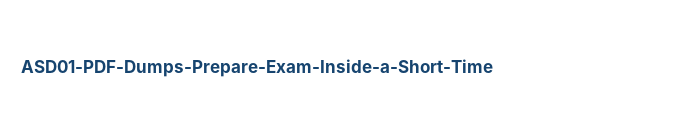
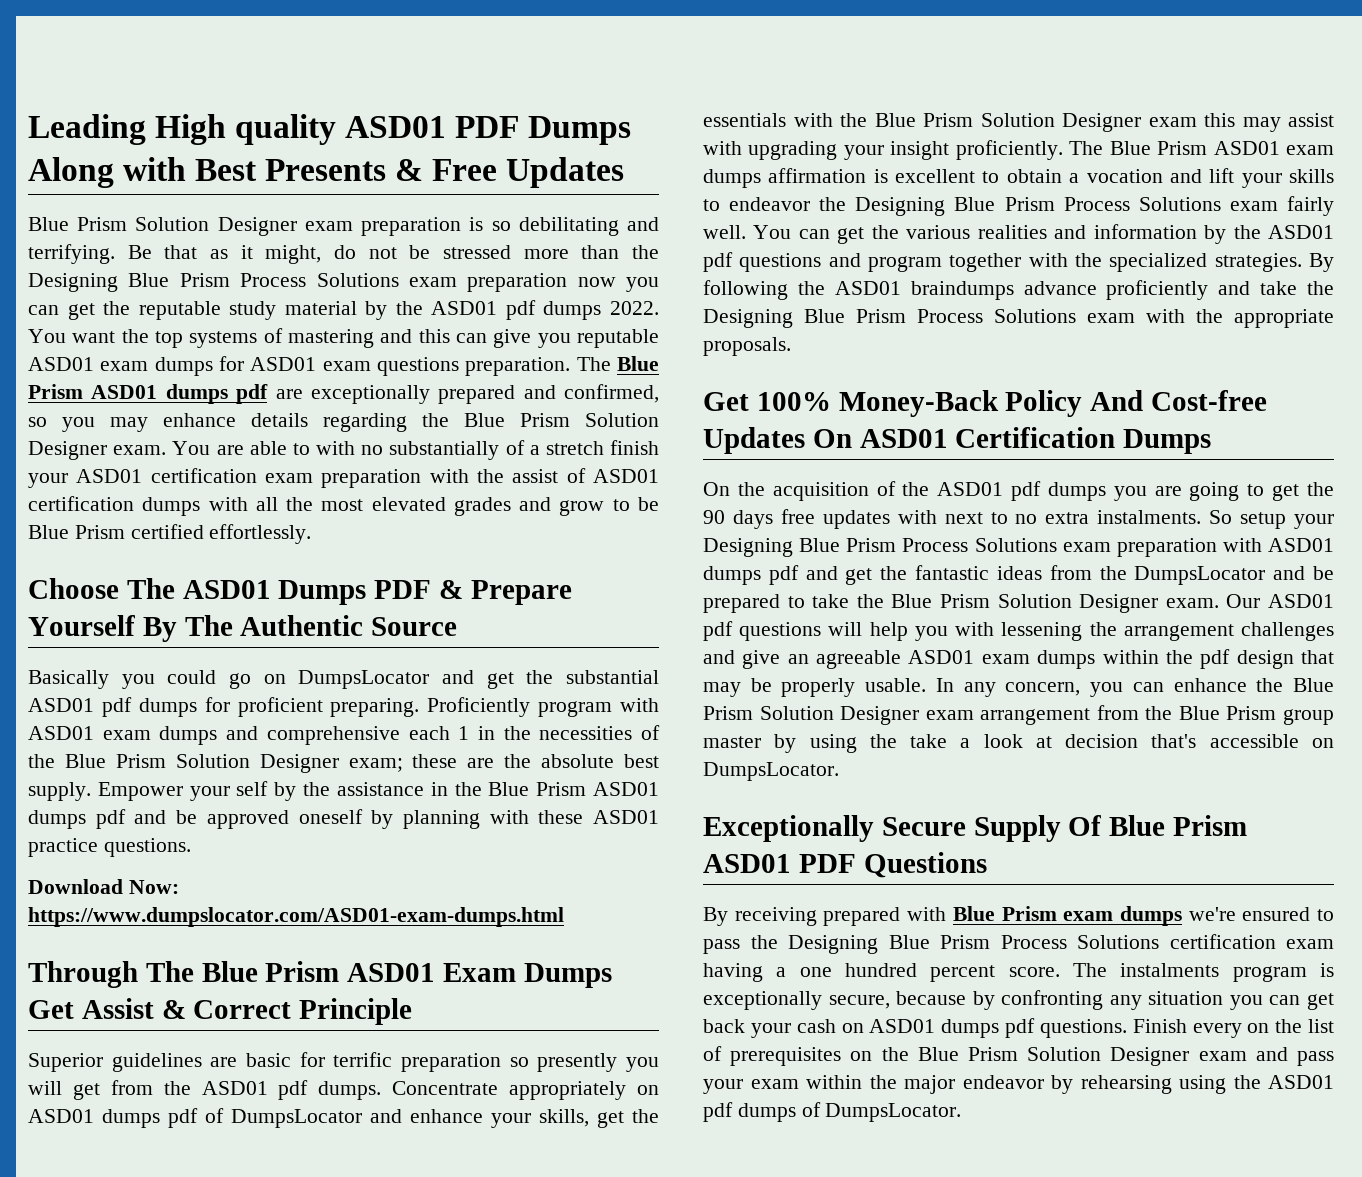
[21,59,493,77] ASD01-PDF-Dumps-Prepare-Exam-Inside-a-Short-Time -> [28,114,632,145] [28,157,625,188] [28,217,659,236] [28,244,659,264] [28,273,659,292] [28,300,659,320] [28,328,659,348] [28,356,659,376] [28,384,659,404] [28,413,659,432] [28,440,659,460] [28,468,659,488] [28,496,659,516] [28,524,312,544] [28,578,572,605] [28,615,458,642] [28,670,659,689] [28,697,659,717] [28,725,660,745] [28,754,659,773] [28,781,659,801] [28,809,659,829] [28,838,191,857] [28,879,179,894] [28,907,564,927] [28,961,612,988] [28,998,413,1025] [28,1052,660,1072] [28,1080,660,1100] [28,1108,659,1128] [703,113,1334,132] [703,140,1334,160] [703,168,1334,188] [703,196,1334,216] [703,224,1334,244] [703,252,1334,272] [703,280,1334,300] [703,309,1334,328] [703,337,791,356] [703,390,1268,417] [703,427,1212,454] [703,481,1334,501] [703,509,1334,529] [703,538,1334,557] [703,565,1334,585] [703,594,1334,613] [703,621,1334,641] [703,649,1334,669] [703,678,1334,697] [703,705,1334,725] [703,734,1334,753] [703,762,839,781] [703,815,1248,842] [703,852,987,878] [703,906,1334,926] [703,934,1334,954] [703,963,1334,982] [703,990,1334,1010] [703,1018,1334,1038] [703,1046,1334,1066] [703,1075,1334,1094] [703,1102,962,1122] Leading High quality ASD01 PDF Dumps Along with Best Presents & Free Updates // Blue Prism Solution Designer exam preparation is so debilitating and terrifying. Be that as it might, do not be stressed more than the Designing Blue Prism Process Solutions exam preparation now you can get the reputable study material by the ASD01 pdf dumps 2022. You want the top systems of mastering and this can give you reputable ASD01 exam dumps for ASD01 exam questions preparation. The Blue Prism ASD01 dumps pdf are exceptionally prepared and confirmed, so you may enhance details regarding the Blue Prism Solution Designer exam. You are able to with no substantially of a stretch finish your ASD01 certification exam preparation with the assist of ASD01 certification dumps with all the most elevated grades and grow to be Blue Prism certified effortlessly. // Choose The ASD01 Dumps PDF & Prepare Yourself By The Authentic Source // Basically you could go on DumpsLocator and get the substantial ASD01 pdf dumps for proficient preparing. Proficiently program with ASD01 exam dumps and comprehensive each 1 in the necessities of the Blue Prism Solution Designer exam; these are the absolute best supply. Empower your self by the assistance in the Blue Prism ASD01 dumps pdf and be approved oneself by planning with these ASD01 practice questions. // Download Now: https://www.dumpslocator.com/ASD01-exam-dumps.html // Through The Blue Prism ASD01 Exam Dumps Get Assist & Correct Principle // Superior guidelines are basic for terrific preparation so presently you will get from the ASD01 pdf dumps. Concentrate appropriately on ASD01 dumps pdf of DumpsLocator and enhance your skills, get the essentials with the Blue Prism Solution Designer exam this may assist with upgrading your insight proficiently. The Blue Prism ASD01 exam dumps affirmation is excellent to obtain a vocation and lift your skills to endeavor the Designing Blue Prism Process Solutions exam fairly well. You can get the various realities and information by the ASD01 pdf questions and program together with the specialized strategies. By following the ASD01 braindumps advance proficiently and take the Designing Blue Prism Process Solutions exam with the appropriate proposals. // Get 100% Money-Back Policy And Cost-free Updates On ASD01 Certification Dumps // On the acquisition of the ASD01 pdf dumps you are going to get the 90 days free updates with next to no extra instalments. So setup your Designing Blue Prism Process Solutions exam preparation with ASD01 dumps pdf and get the fantastic ideas from the DumpsLocator and be prepared to take the Blue Prism Solution Designer exam. Our ASD01 pdf questions will help you with lessening the arrangement challenges and give an agreeable ASD01 exam dumps within the pdf design that may be properly usable. In any concern, you can enhance the Blue Prism Solution Designer exam arrangement from the Blue Prism group master by using the take a look at decision that's accessible on DumpsLocator. // Exceptionally Secure Supply Of Blue Prism ASD01 PDF Questions // By receiving prepared with Blue Prism exam dumps we're ensured to pass the Designing Blue Prism Process Solutions certification exam having a one hundred percent score. The instalments program is exceptionally secure, because by confronting any situation you can get back your cash on ASD01 dumps pdf questions. Finish every on the list of prerequisites on the Blue Prism Solution Designer exam and pass your exam within the major endeavor by rehearsing using the ASD01 pdf dumps of DumpsLocator.

